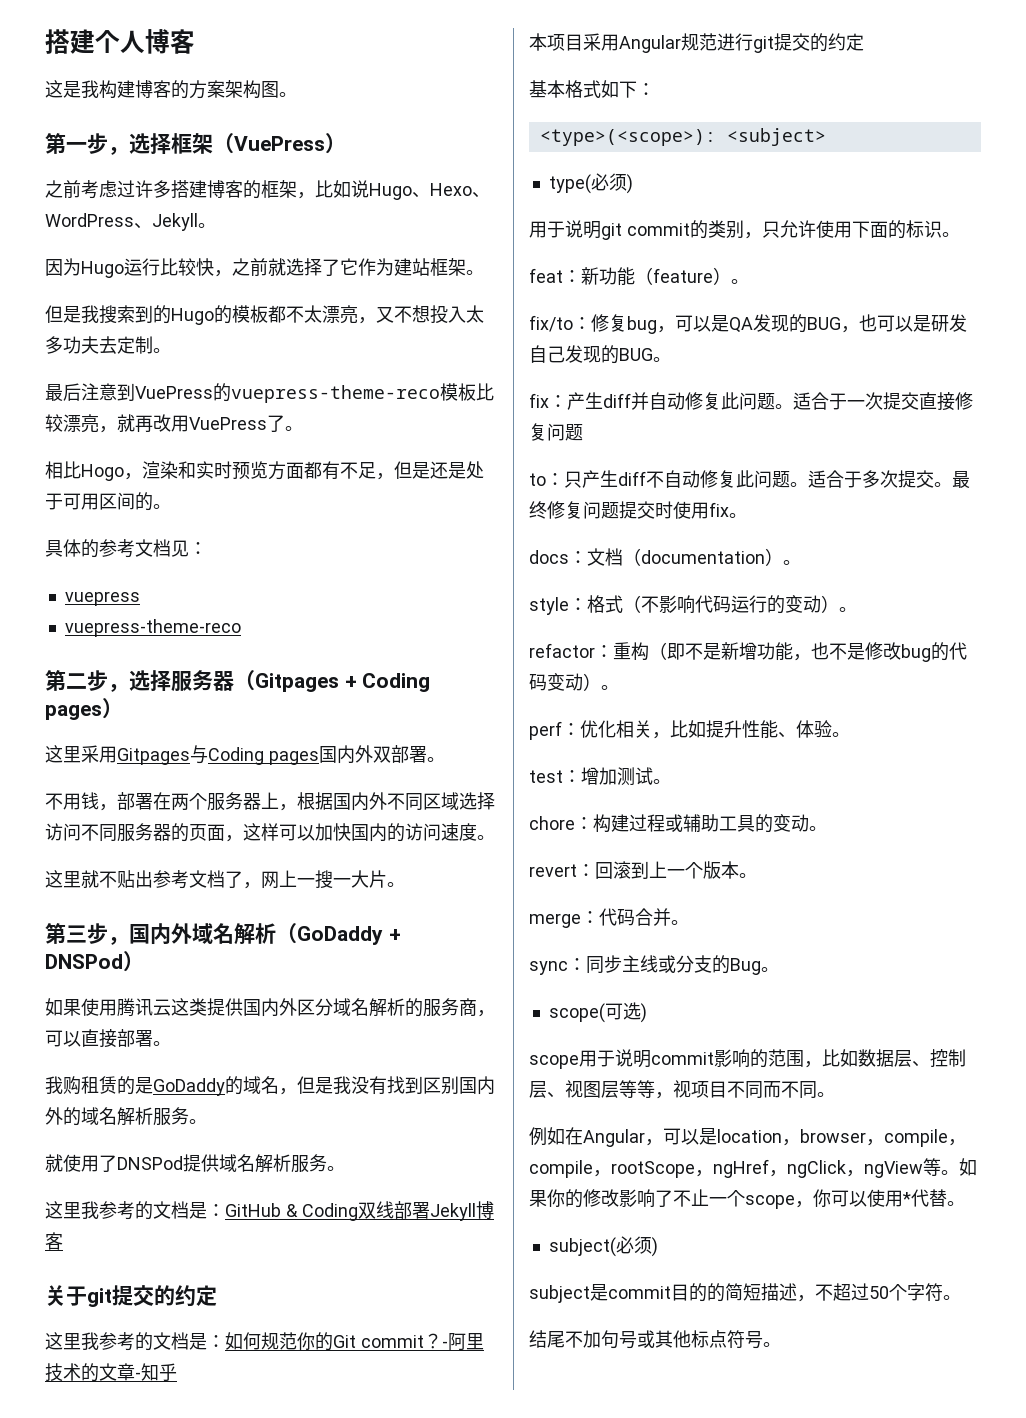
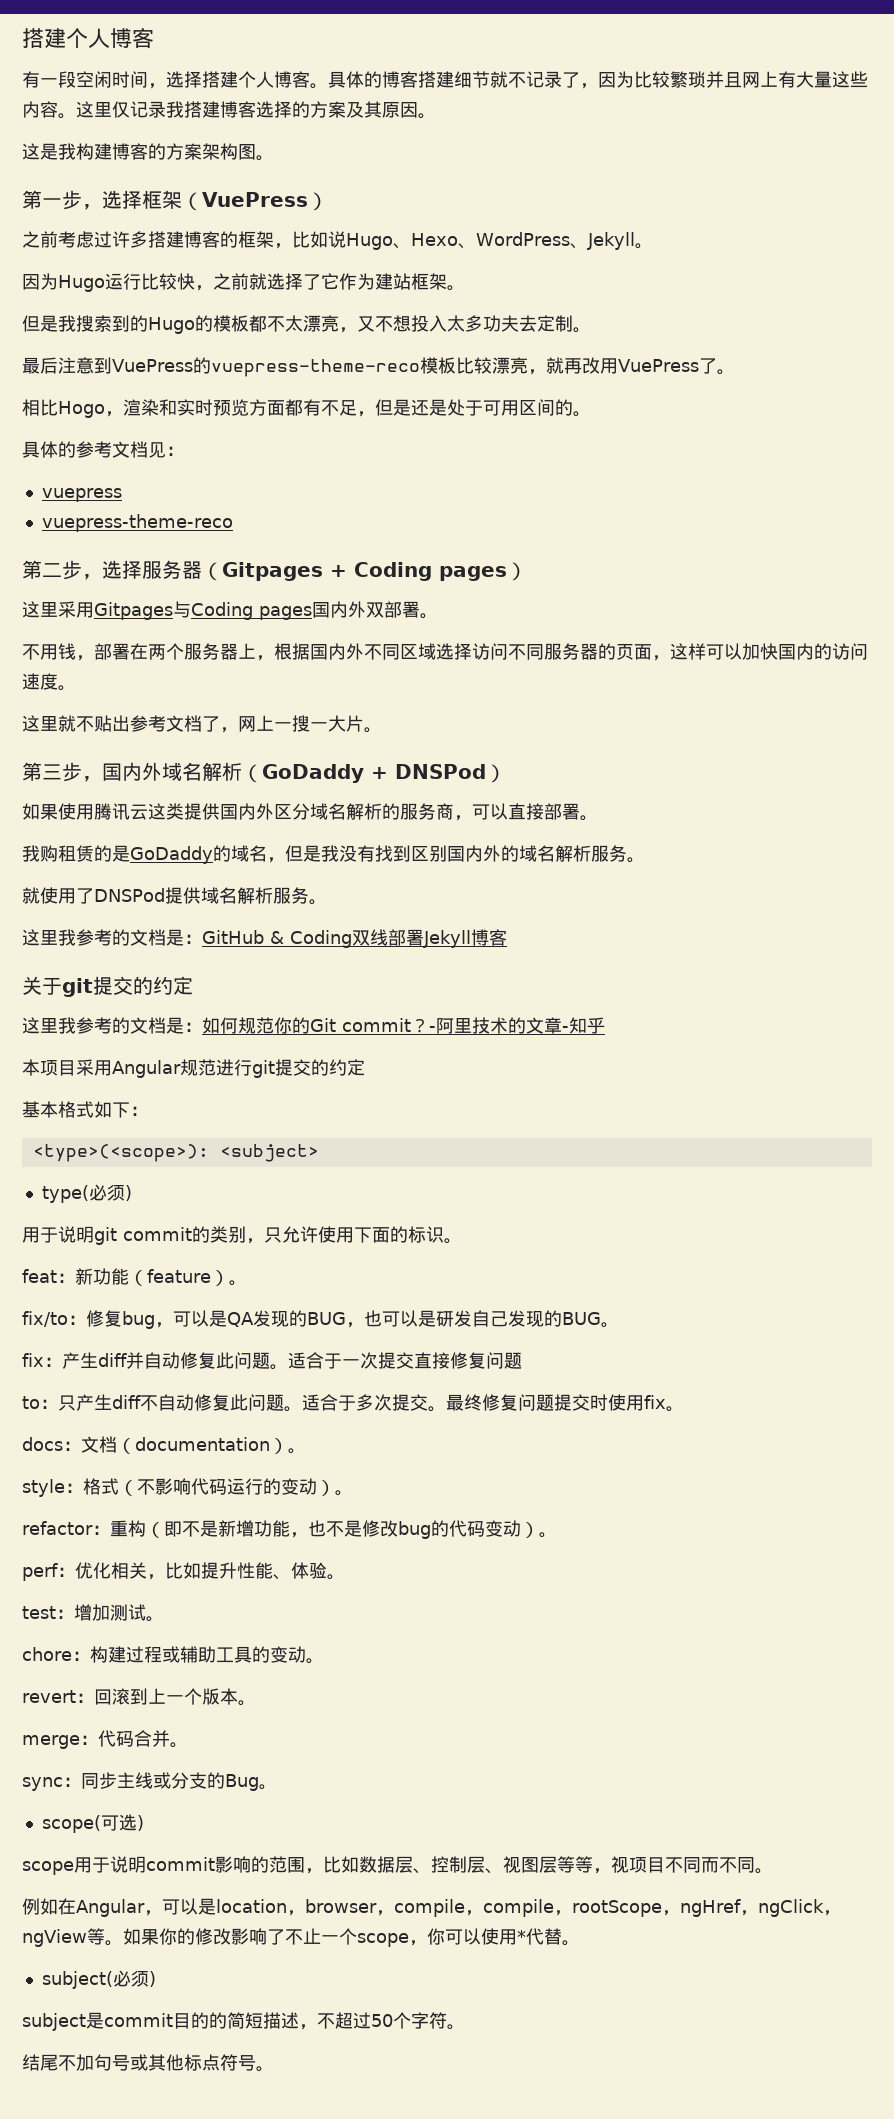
[45,29,195,54] 搭建个人博客 -> [22,28,154,49] [22,71,868,89] [22,101,436,119] 搭建个人博客 // 有一段空闲时间，选择搭建个人博客。具体的博客搭建细节就不记录了，因为比较繁琐并且网上有大量这些内容。这里仅记录我搭建博客选择的方案及其原因。

